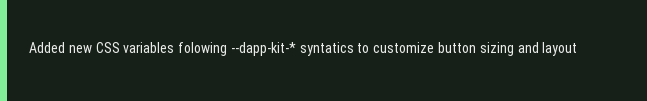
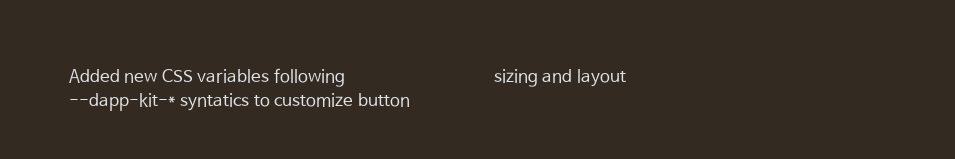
[178,42,228,56] folowing -> [273,68,345,87] following

